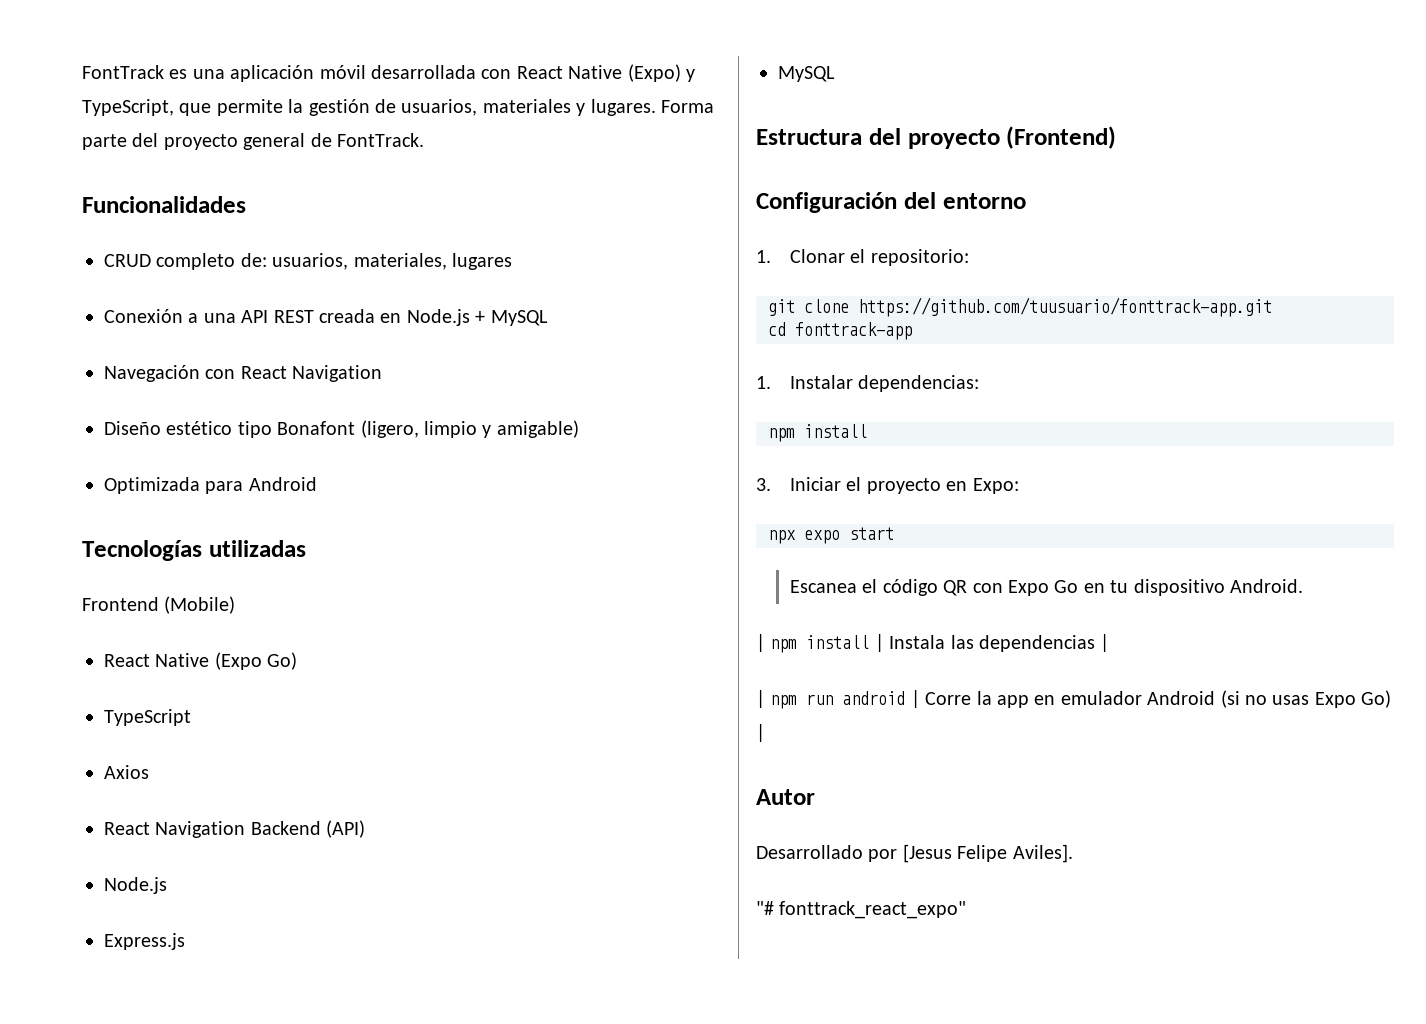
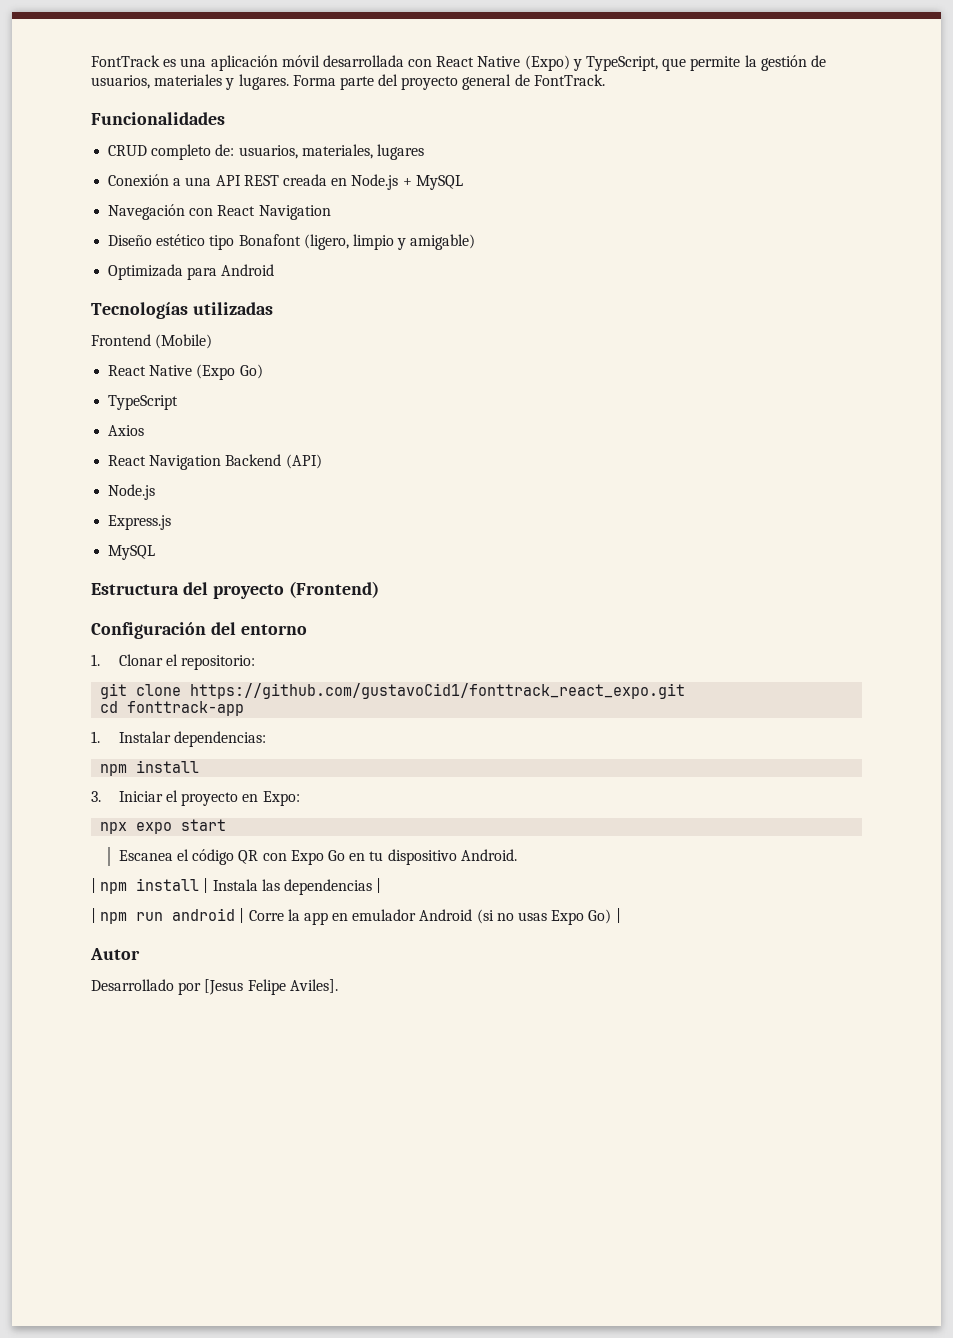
[858,297,1272,317] https://github.com/tuusuario/fonttrack-app.git -> [190,683,686,699] https://github.com/gustavoCid1/fonttrack_react_expo.git
[756,901,967,919] // "# fonttrack_react_expo" -> (338, 986) none

